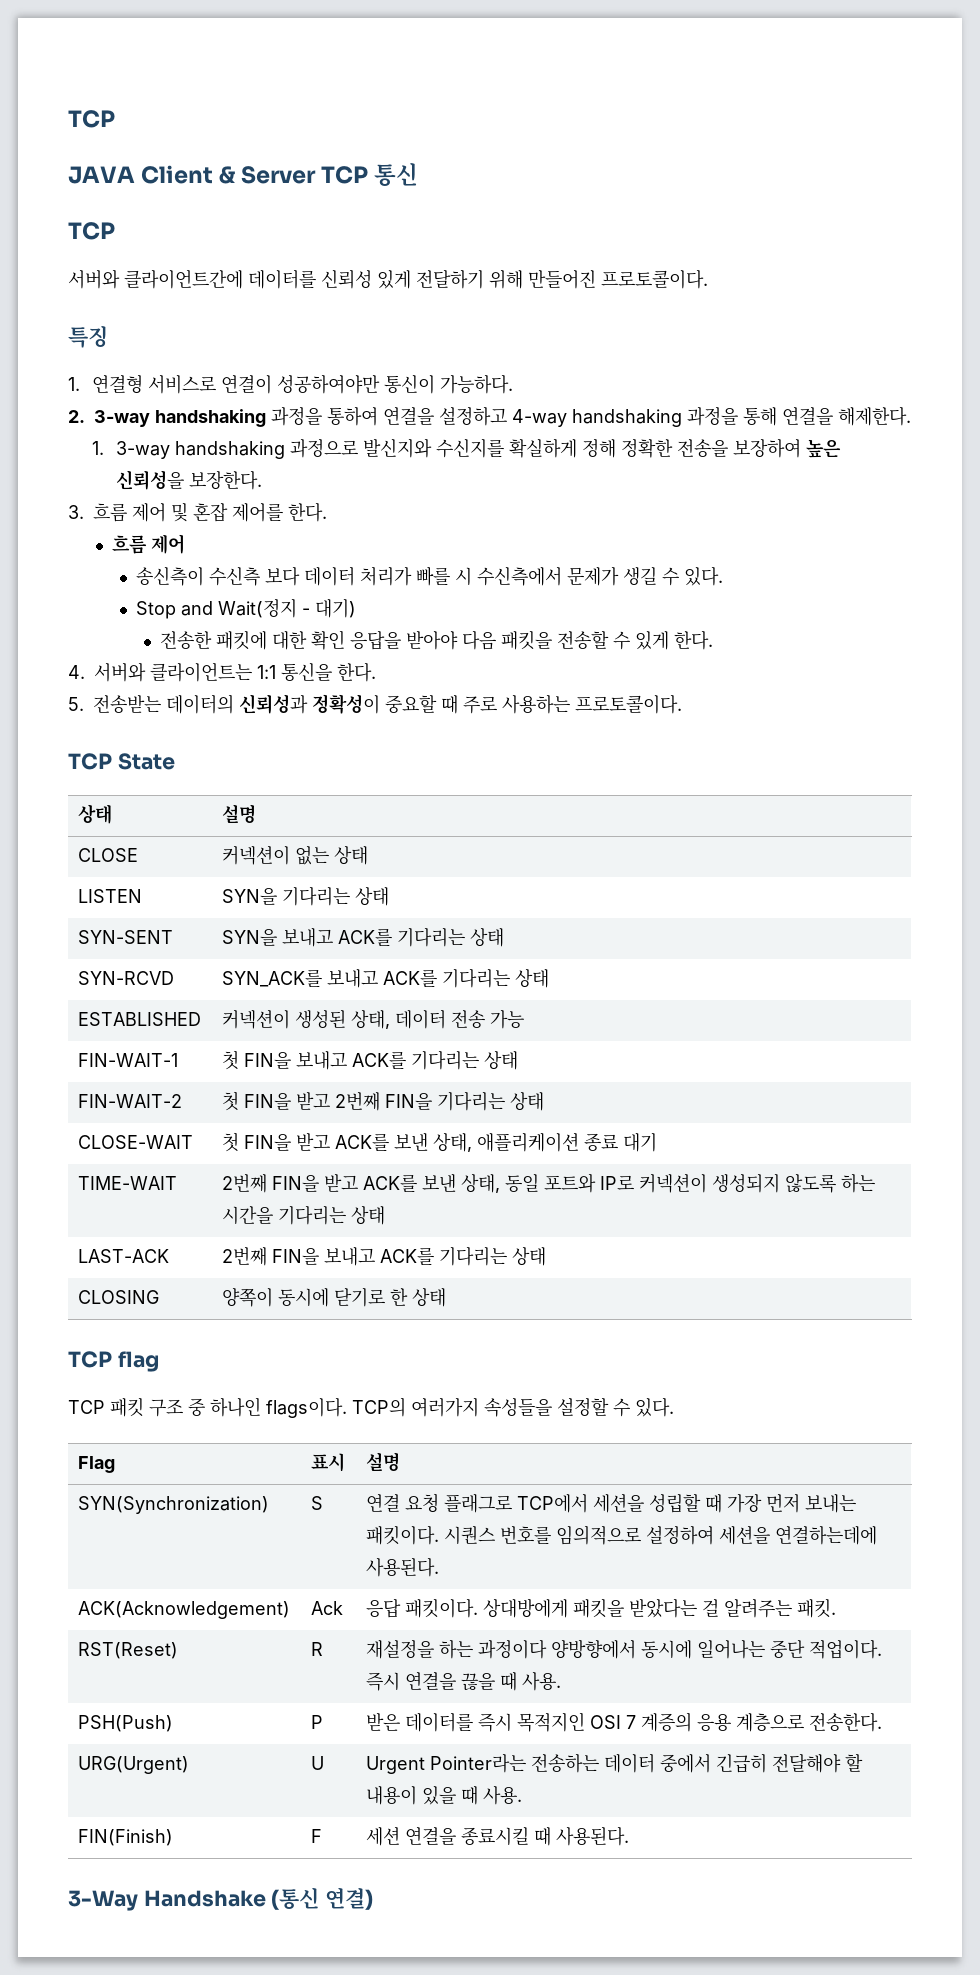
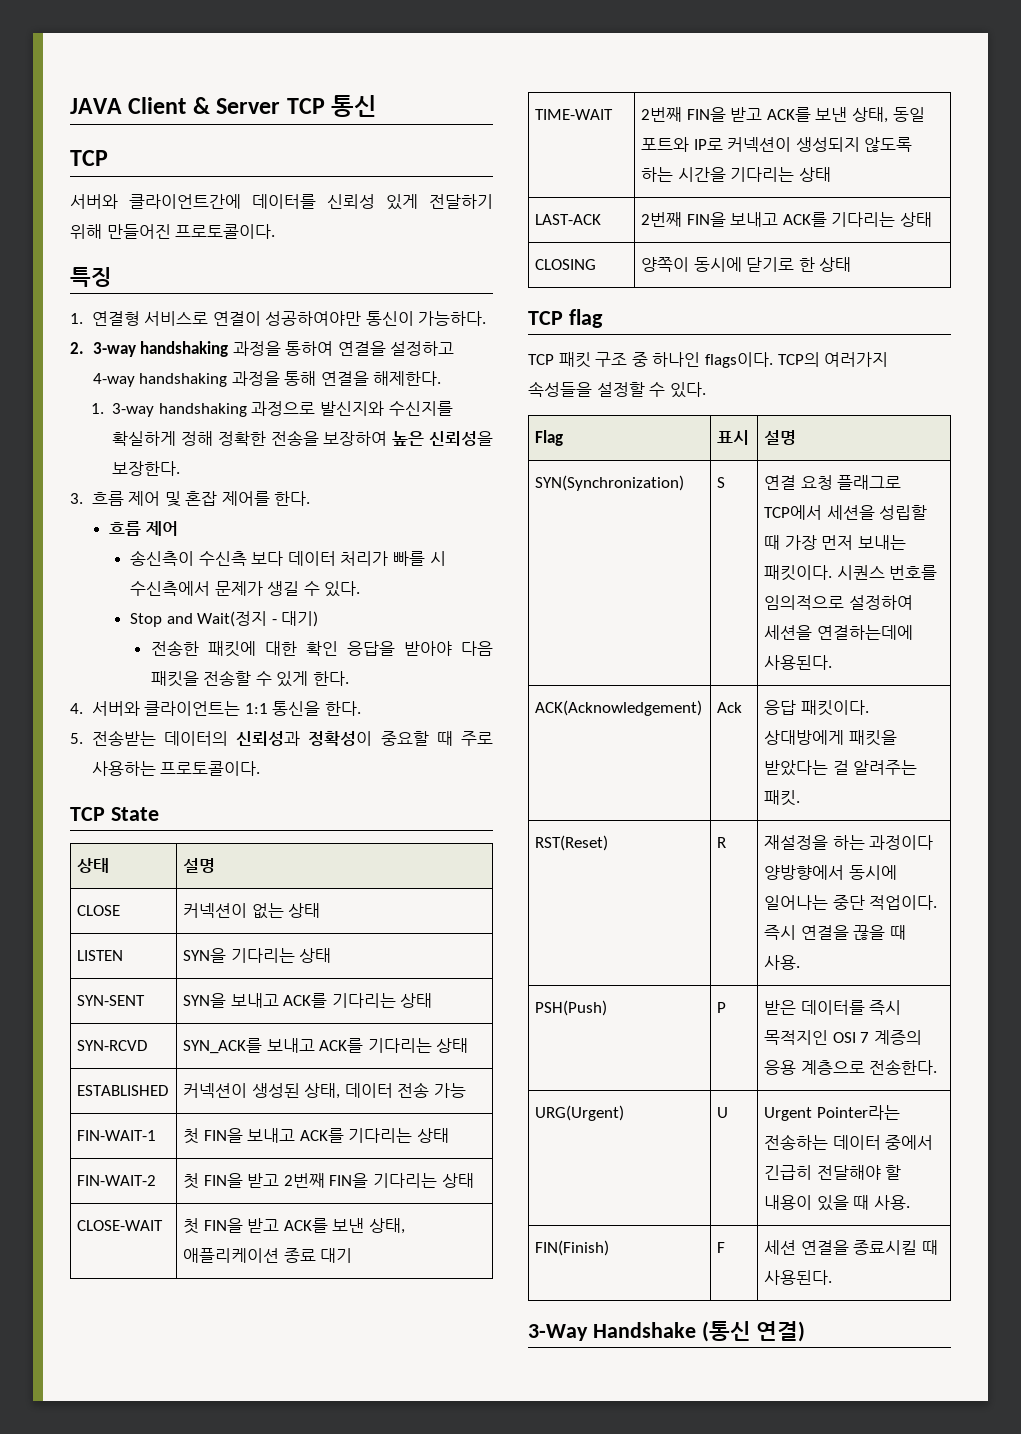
[68,110,115,128] TCP // -> (70, 106) none

